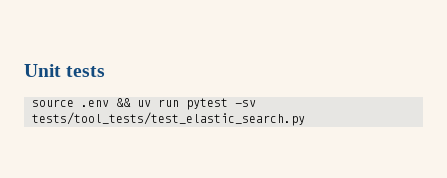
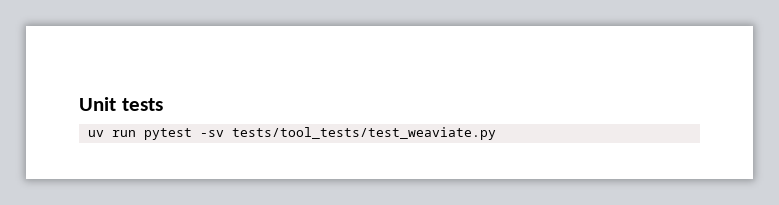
[32,98,132,107] source .env && -> (163, 104) none
[32,112,306,126] tests/tool_tests/test_elastic_search.py -> [231,127,496,140] tests/tool_tests/test_weaviate.py

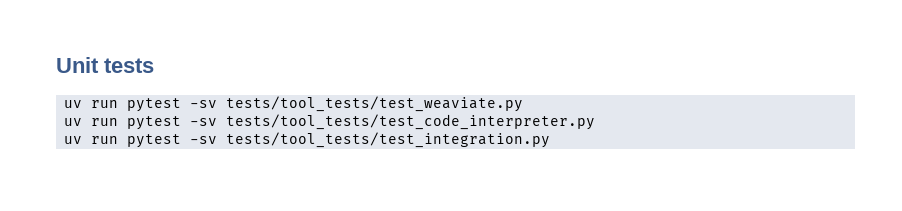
(496, 133) none -> [64,114,596,130] [64,132,551,148] // uv run pytest -sv tests/tool_tests/test_code_interpreter.py // uv run pytest -sv tests/tool_tests/test_integration.py

